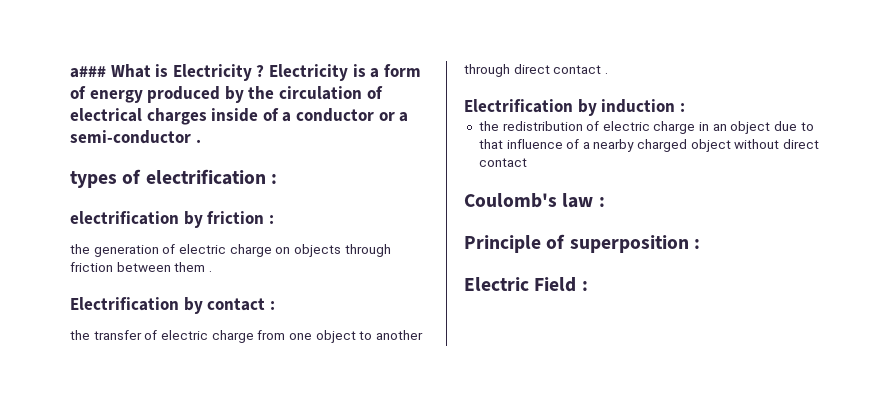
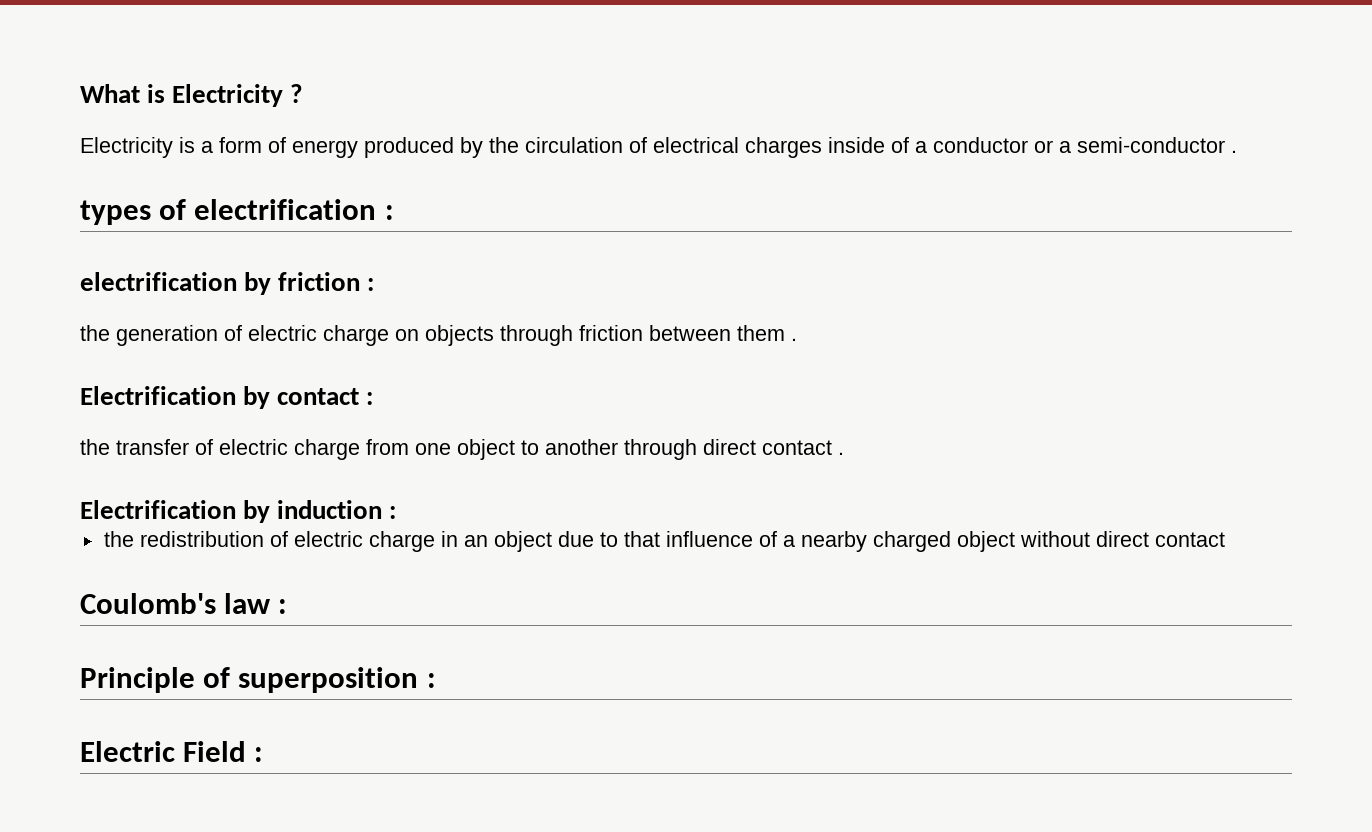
[70,66,106,78] a### -> (80, 93) none
(265, 71) none -> (304, 93) //

